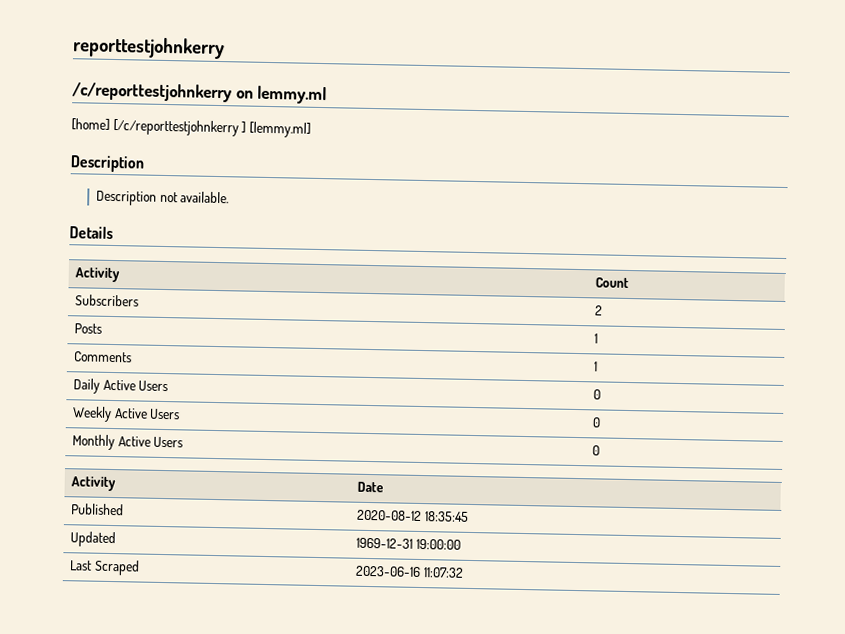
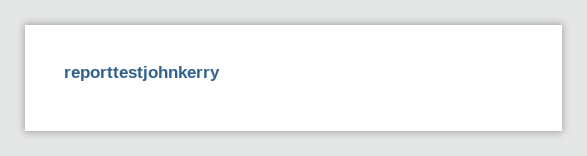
[72,82,328,105] [71,118,311,138] [70,155,145,173] [96,190,230,206] [69,226,113,239] [74,267,120,283] [594,277,629,288] [74,294,139,307] [594,305,603,316] [73,323,102,334] [593,333,598,344] [73,351,132,363] [592,361,598,372] [72,378,169,394] [592,389,601,400] [71,406,181,422] [591,417,601,428] [71,434,184,451] [591,445,600,456] [70,476,116,492] [356,481,384,493] [70,503,124,516] [356,509,469,522] [69,531,116,548] [355,537,461,550] [69,559,140,576] [354,565,464,578] // /c/reporttestjohnkerry on lemmy.ml // [home] [/c/reporttestjohnkerry ] [lemmy.ml] // Description // Description not available. // Details // Activity | Count // Subscribers | 2 // Posts | 1 // Comments | 1 // Daily Active Users | 0 // Weekly Active Users | 0 // Monthly Active Users | 0 // Activity | Date // Published | 2020-08-12 18:35:45 // Updated | 1969-12-31 19:00:00 // Last Scraped | 2023-06-16 11:07:32 -> (220, 73) none

